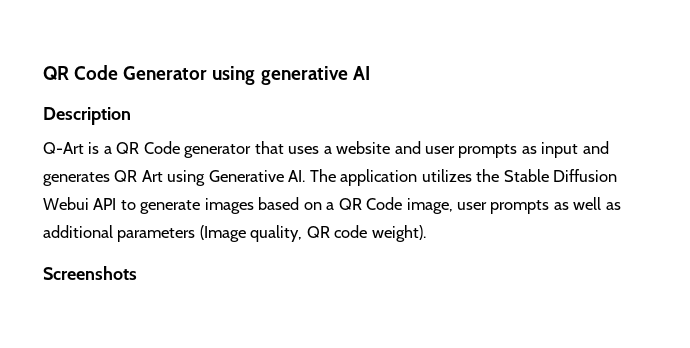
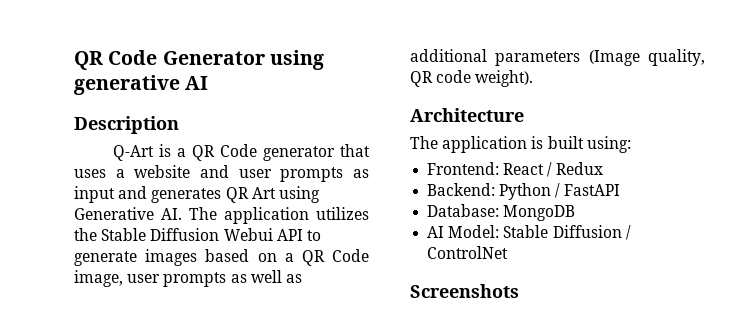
(426, 233) none -> [410,108,524,122] [410,136,631,153] [427,162,603,177] [427,183,620,200] [427,204,576,221] [427,225,631,240] [427,246,509,259] // Architecture // The application is built using: // Frontend: React / Redux // Backend: Python / FastAPI // Database: MongoDB // AI Model: Stable Diffusion / ControlNet

